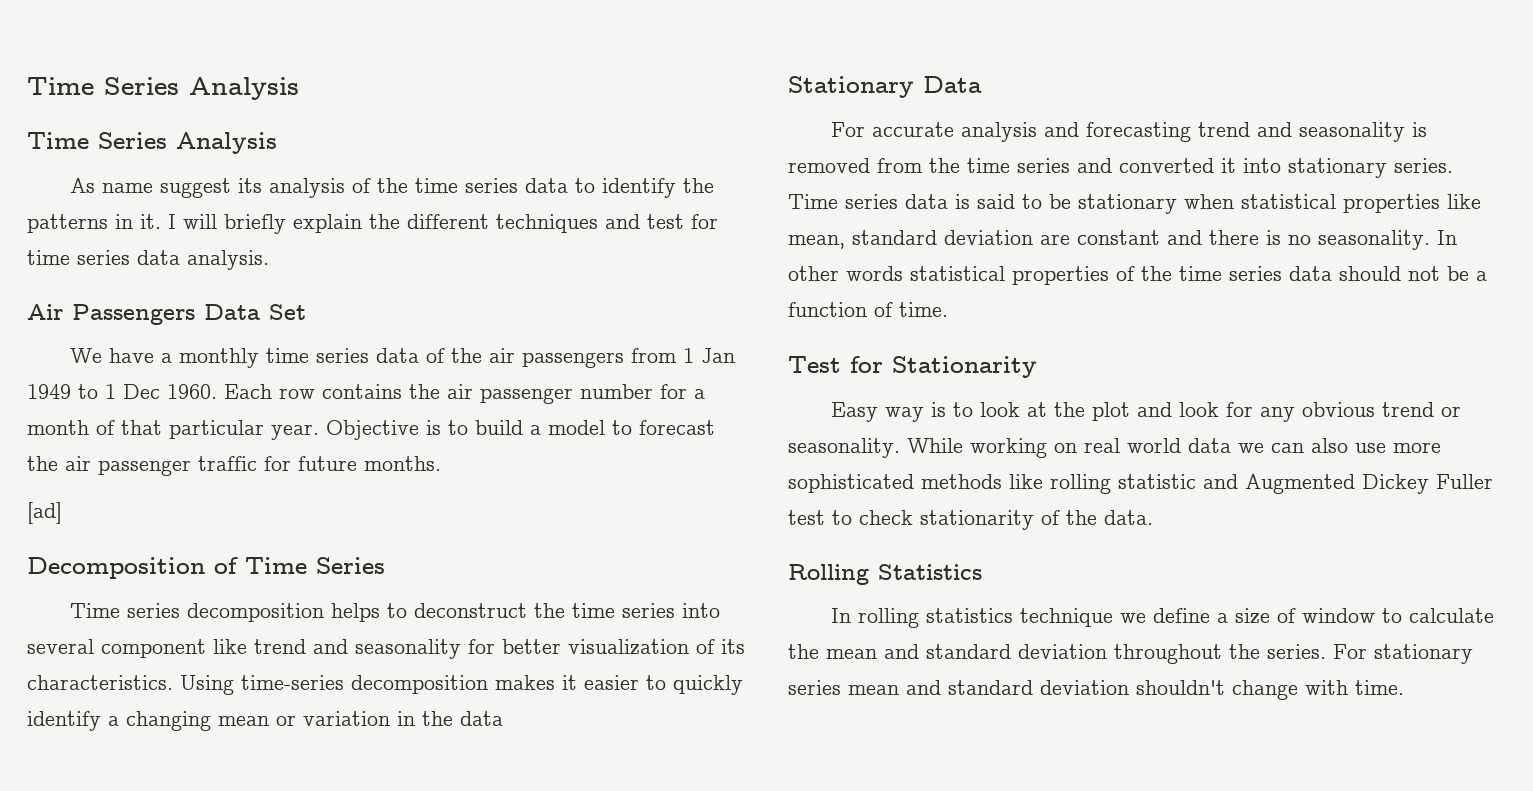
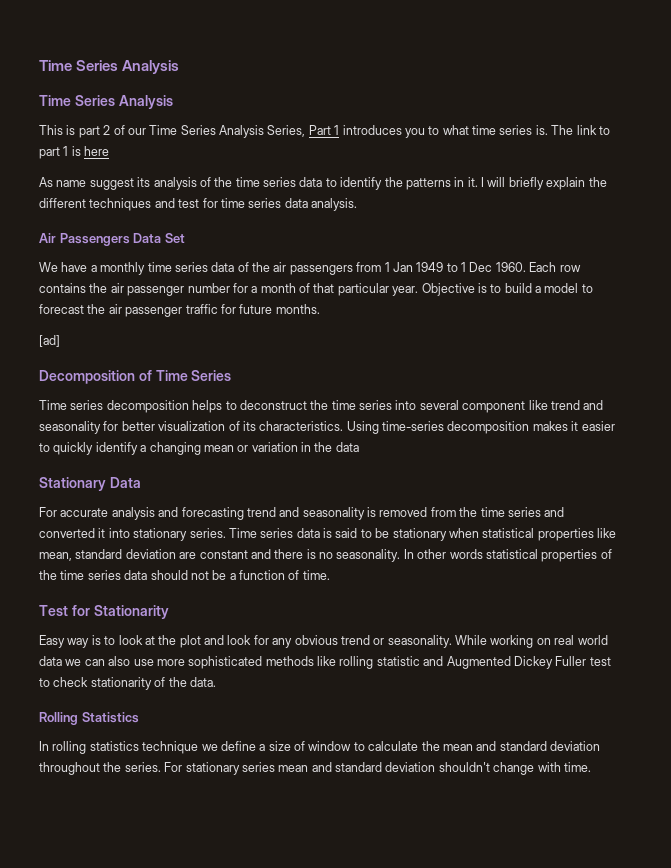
(277, 143) none -> [39,125,610,138] [39,146,110,159] // This is part 2 of our Time Series Analysis Series, Part 1 introduces you to what time series is. The link to part 1 is here

